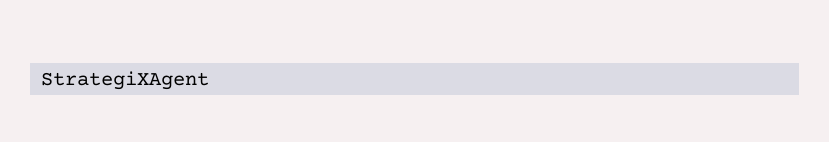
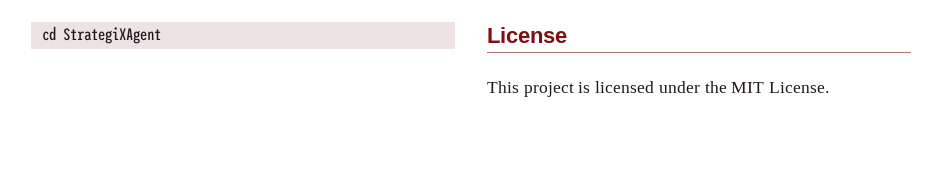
(40, 80) none -> [41,26,56,41] cd
(209, 80) none -> [487,27,567,43] [487,81,830,97] // License // This project is licensed under the MIT License.

